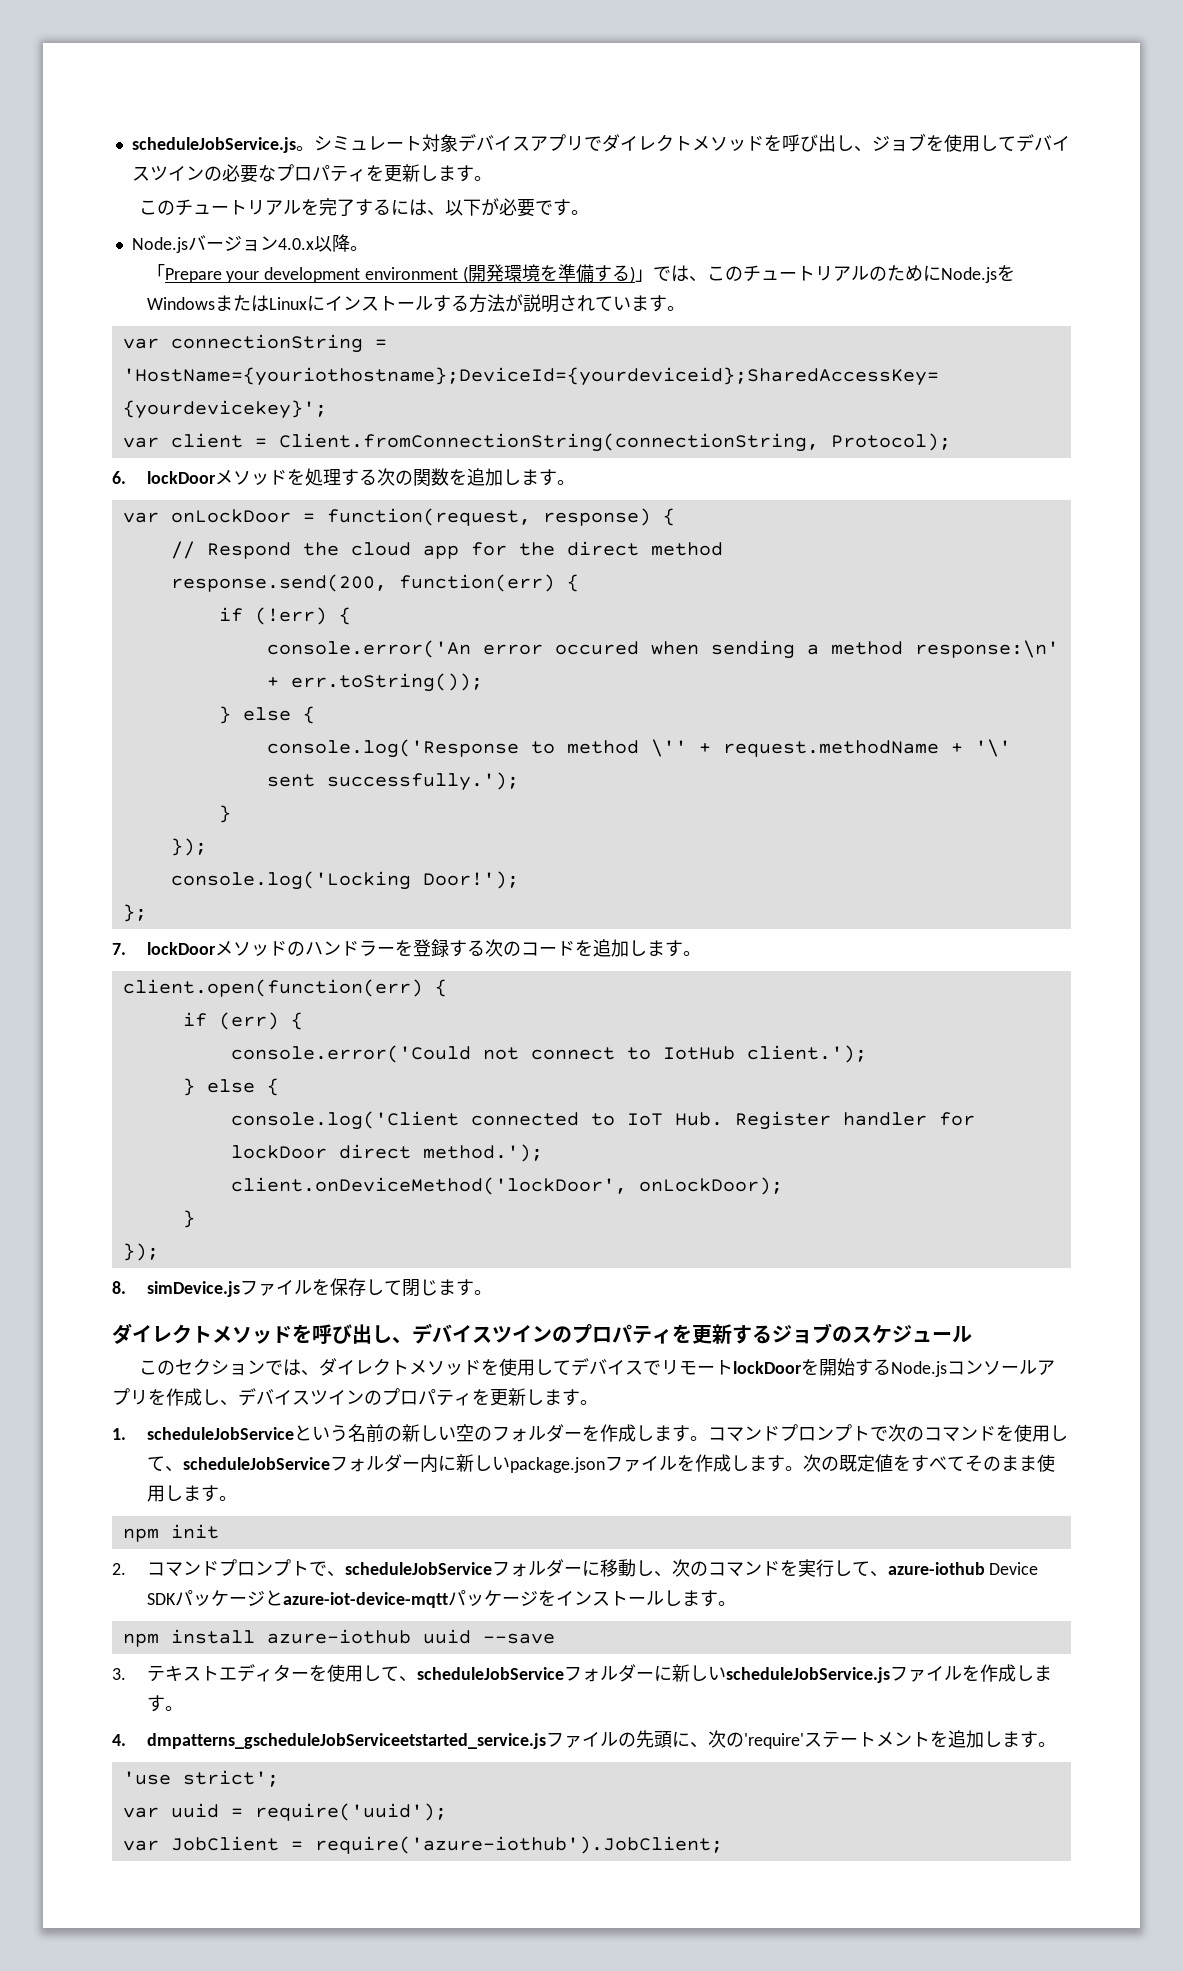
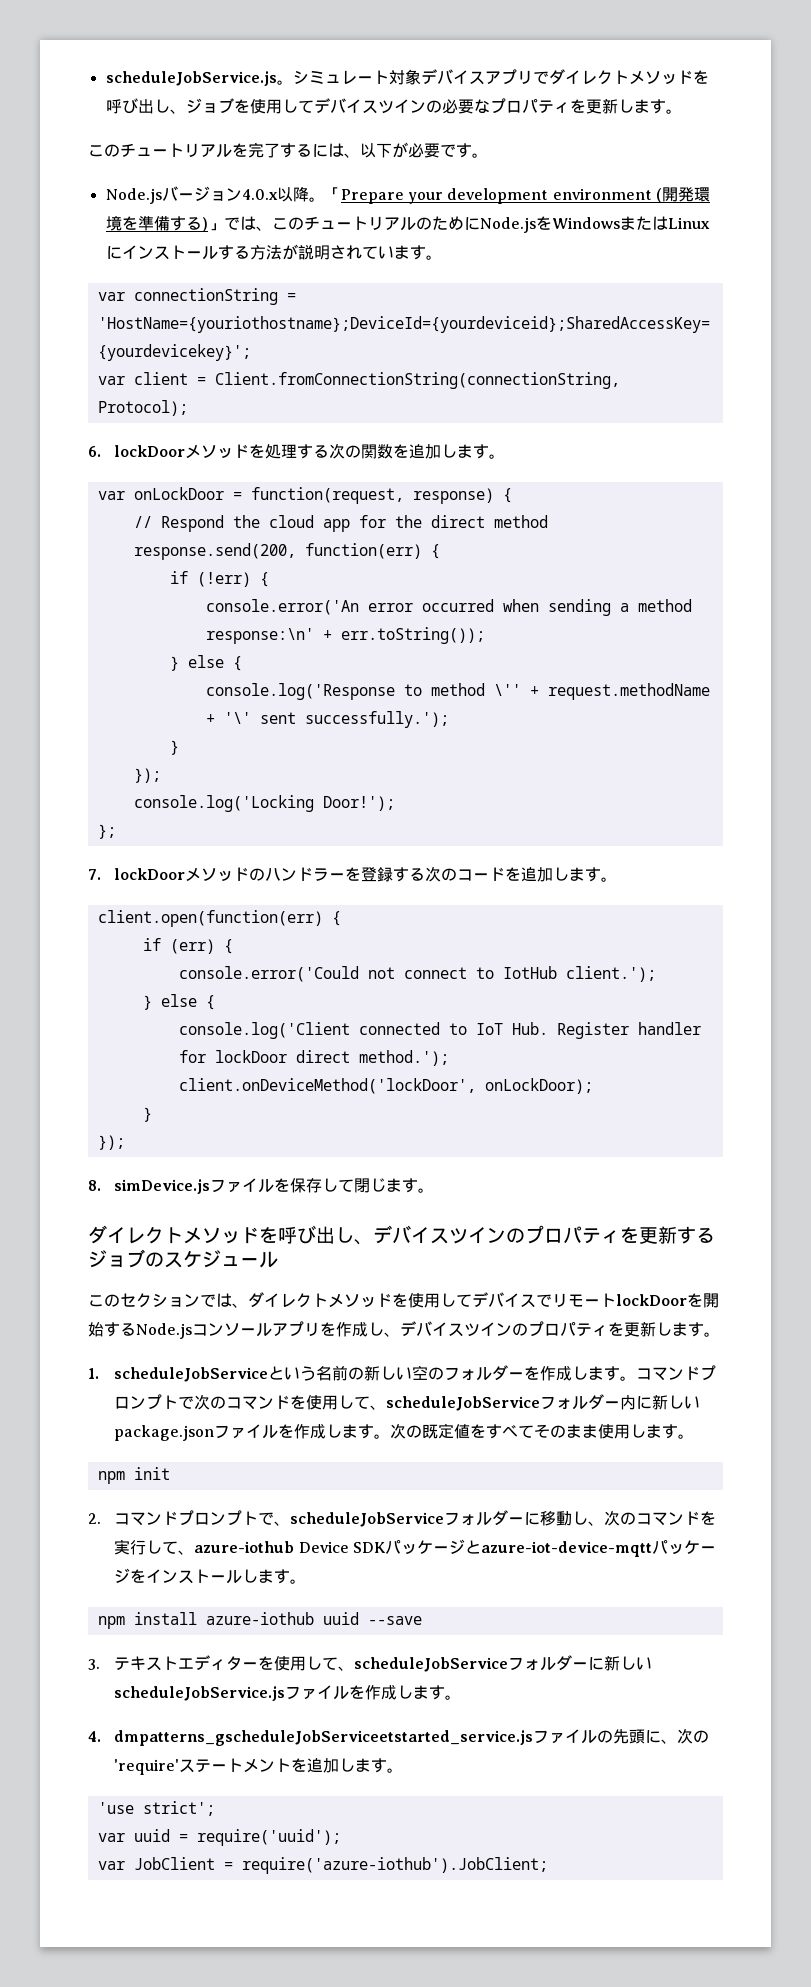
(368, 248) // -> (325, 199) none
[554,641,639,655] occured -> [421,599,494,612] occurred

